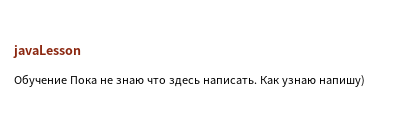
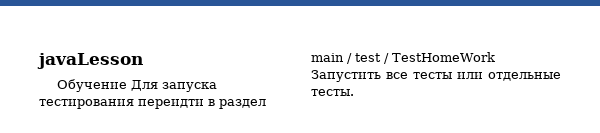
[69,75,365,87] Пока не знаю что здесь написать. Как узнаю напишу) -> [131,80,218,92] [39,99,266,109] [311,52,495,64] [311,70,561,82] [311,89,354,96] Для запуска тестирования переидти в раздел main / test / TestHomeWork Запустить все тесты или отдельные тесты.

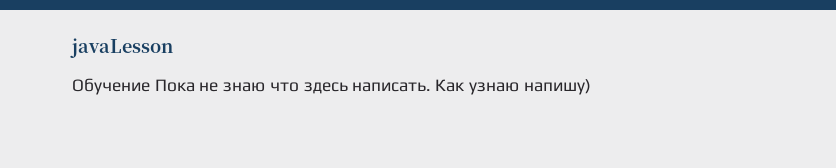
[131,80,218,92] [39,99,266,109] [311,52,495,64] [311,70,561,82] [311,89,354,96] Для запуска тестирования переидти в раздел main / test / TestHomeWork Запустить все тесты или отдельные тесты. -> [154,79,591,95] Пока не знаю что здесь написать. Как узнаю напишу)

